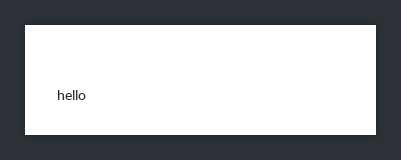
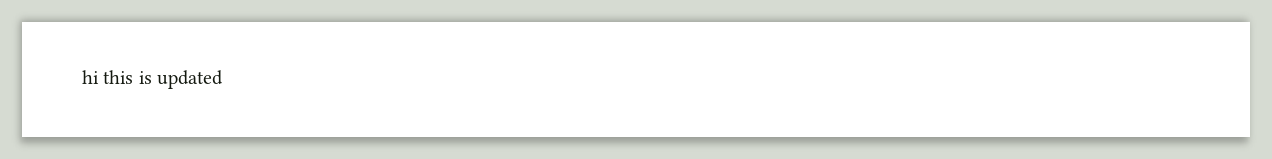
[57,90,86,100] hello -> [82,70,224,89] hi this is updated

